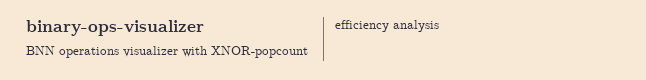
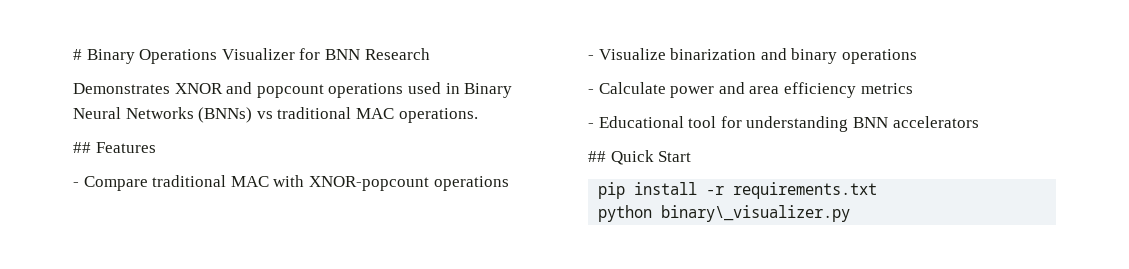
[26,20,204,36] [26,46,308,58] [335,20,439,32] binary-ops-visualizer // BNN operations visualizer with XNOR-popcount efficiency analysis -> [73,48,430,64] [73,82,513,98] [73,107,478,123] [73,142,156,153] [73,175,509,191] [588,48,917,64] [588,82,913,98] [588,116,979,132] [588,150,692,165] [598,182,878,199] [598,205,851,222] # Binary Operations Visualizer for BNN Research // Demonstrates XNOR and popcount operations used in Binary Neural Networks (BNNs) vs traditional MAC operations. // ## Features // - Compare traditional MAC with XNOR-popcount operations // - Visualize binarization and binary operations // - Calculate power and area efficiency metrics // - Educational tool for understanding BNN accelerators // ## Quick Start // pip install -r requirements.txt // python binary\_visualizer.py

